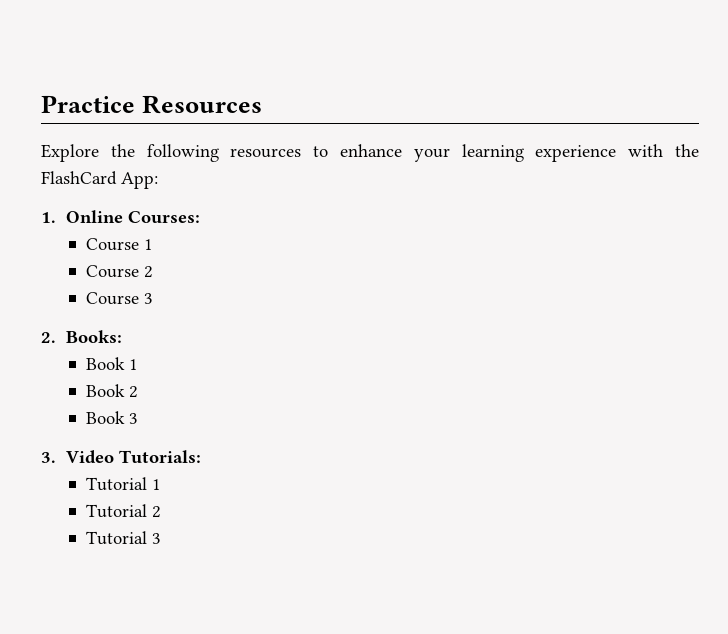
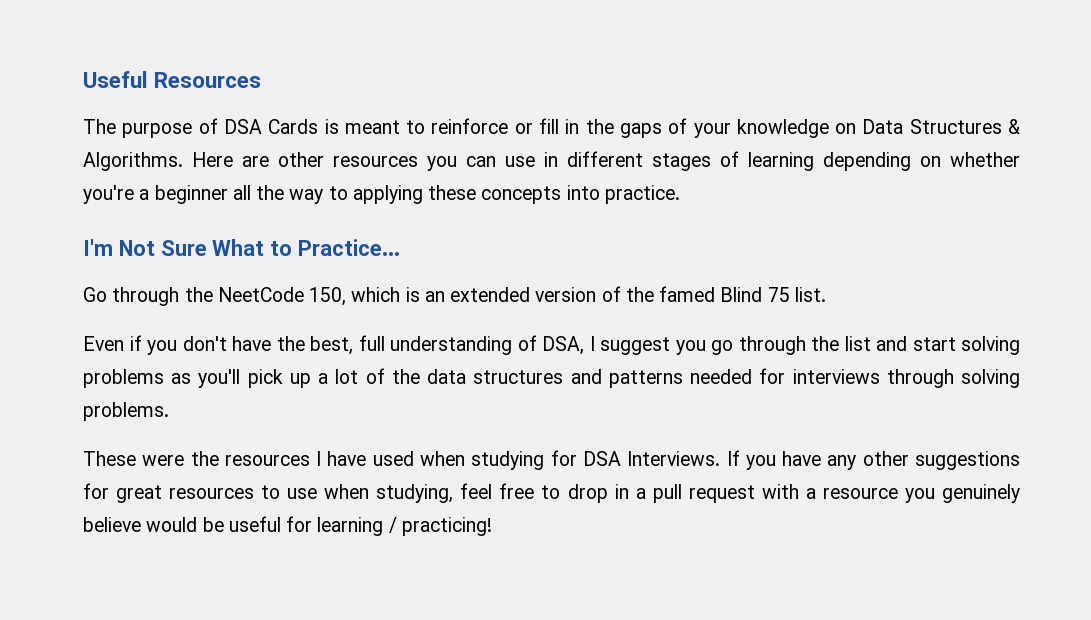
[41,95,135,113] Practice -> [83,71,148,88] Useful
[41,144,699,162] [41,171,158,189] [41,210,200,224] [85,238,153,251] [85,265,153,278] [85,292,153,305] [41,330,122,343] [85,357,138,370] [85,384,138,398] [85,411,138,424] [41,450,201,464] [85,477,161,491] [85,504,161,518] [85,531,161,545] Explore the following resources to enhance your learning experience with the FlashCard App: // 1. Online Courses: // Course 1 // Course 2 // Course 3 // 2. Books: // Book 1 // Book 2 // Book 3 // 3. Video Tutorials: // Tutorial 1 // Tutorial 2 // Tutorial 3 -> [83,118,1020,138] [83,151,1020,171] [83,185,680,204] [83,239,401,256] [83,286,826,306] [83,335,1020,355] [83,368,1021,388] [83,402,169,421] [83,450,1020,470] [83,483,1021,503] [83,516,492,536] The purpose of DSA Cards is meant to reinforce or fill in the gaps of your knowledge on Data Structures & Algorithms. Here are other resources you can use in different stages of learning depending on whether you're a beginner all the way to applying these concepts into practice. // I'm Not Sure What to Practice... // Go through the NeetCode 150, which is an extended version of the famed Blind 75 list. // Even if you don't have the best, full understanding of DSA, I suggest you go through the list and start solving problems as you'll pick up a lot of the data structures and patterns needed for interviews through solving problems. // These were the resources I have used when studying for DSA Interviews. If you have any other suggestions for great resources to use when studying, feel free to drop in a pull request with a resource you genuinely believe would be useful for learning / practicing!

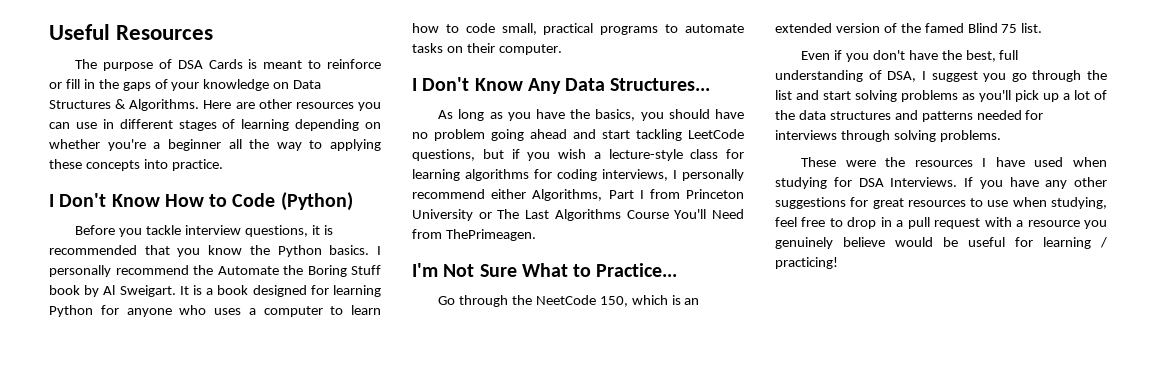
(680, 194) none -> [49,192,353,211] [75,225,333,237] [49,245,382,257] [49,265,381,277] [49,285,381,297] [49,305,381,317] [412,23,744,35] [412,43,562,55] [412,77,711,94] [438,109,744,121] [412,129,744,141] [412,149,744,161] [412,169,744,181] [412,189,744,201] [412,209,744,221] [412,229,536,241] // I Don't Know How to Code (Python) // Before you tackle interview questions, it is recommended that you know the Python basics. I personally recommend the Automate the Boring Stuff book by Al Sweigart. It is a book designed for learning Python for anyone who uses a computer to learn how to code small, practical programs to automate tasks on their computer. // I Don't Know Any Data Structures... // As long as you have the basics, you should have no problem going ahead and start tackling LeetCode questions, but if you wish a lecture-style class for learning algorithms for coding interviews, I personally recommend either Algorithms, Part I from Princeton University or The Last Algorithms Course You'll Need from ThePrimeagen.

